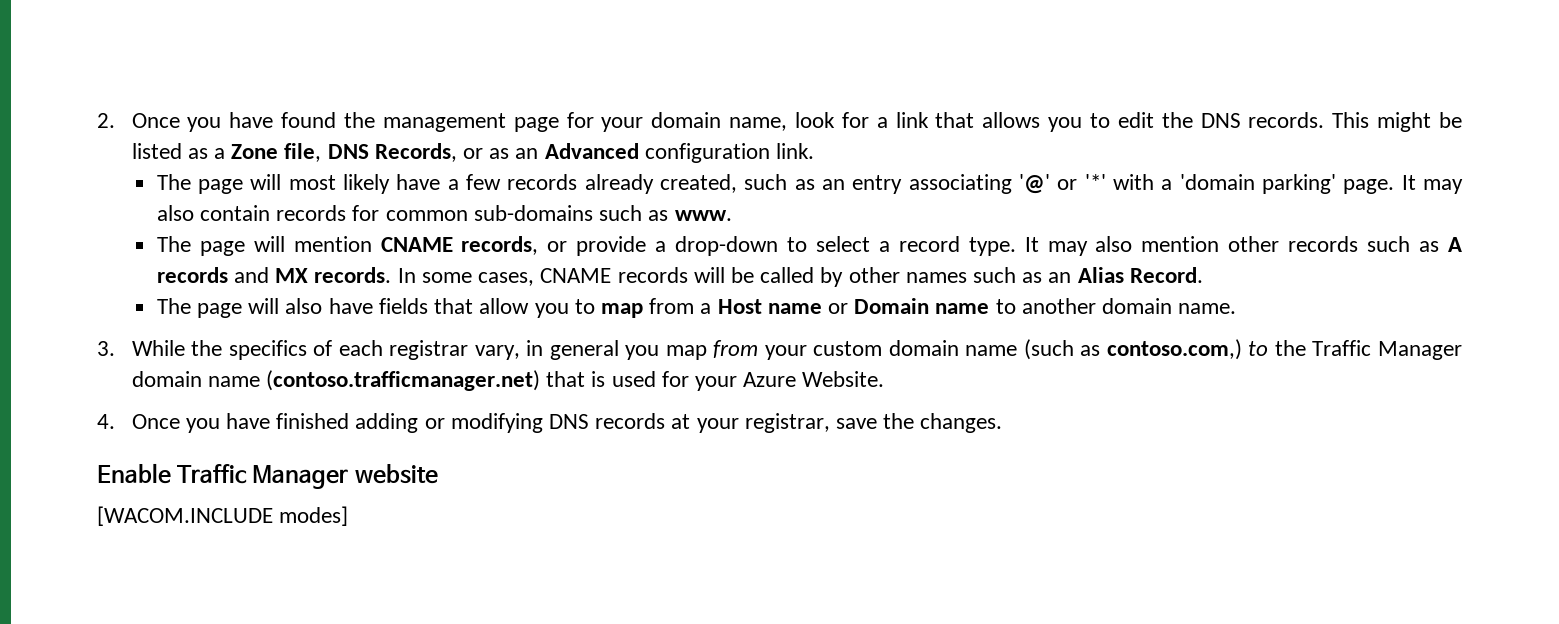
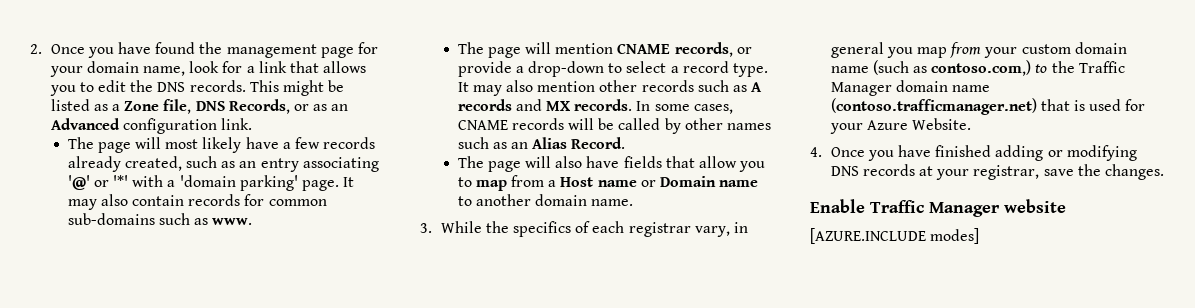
[97,506,273,526] [WACOM.INCLUDE -> [810,228,926,244] [AZURE.INCLUDE

